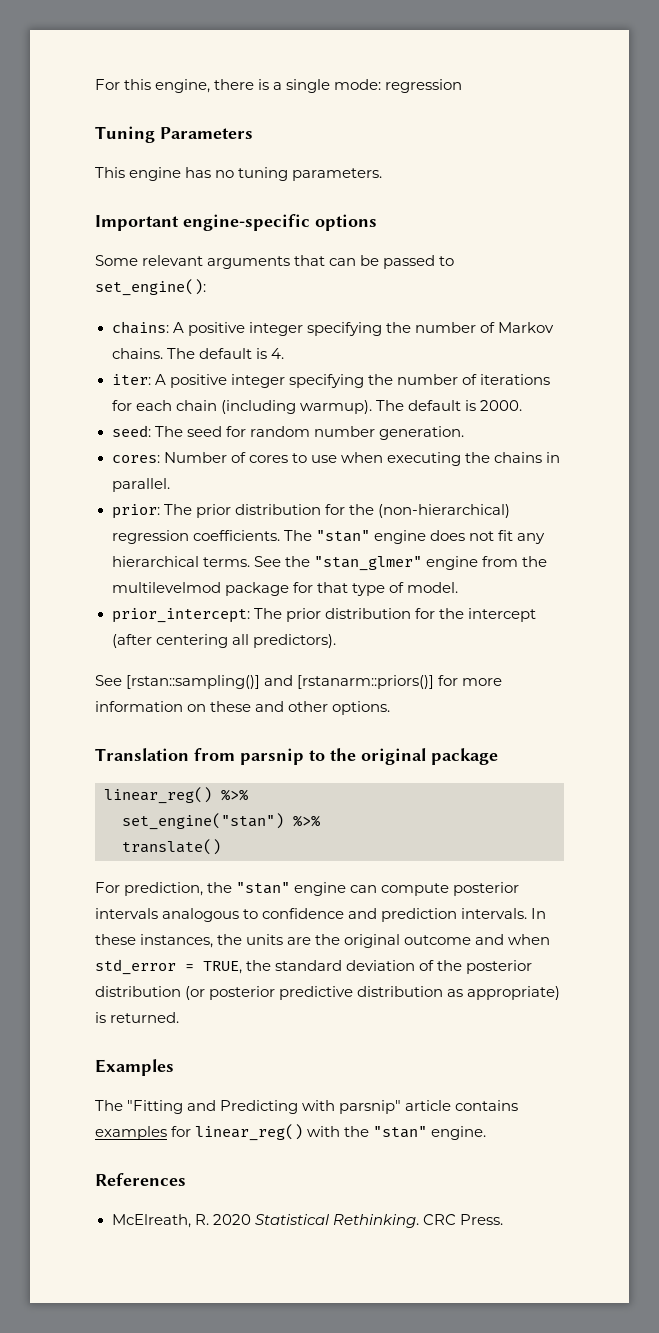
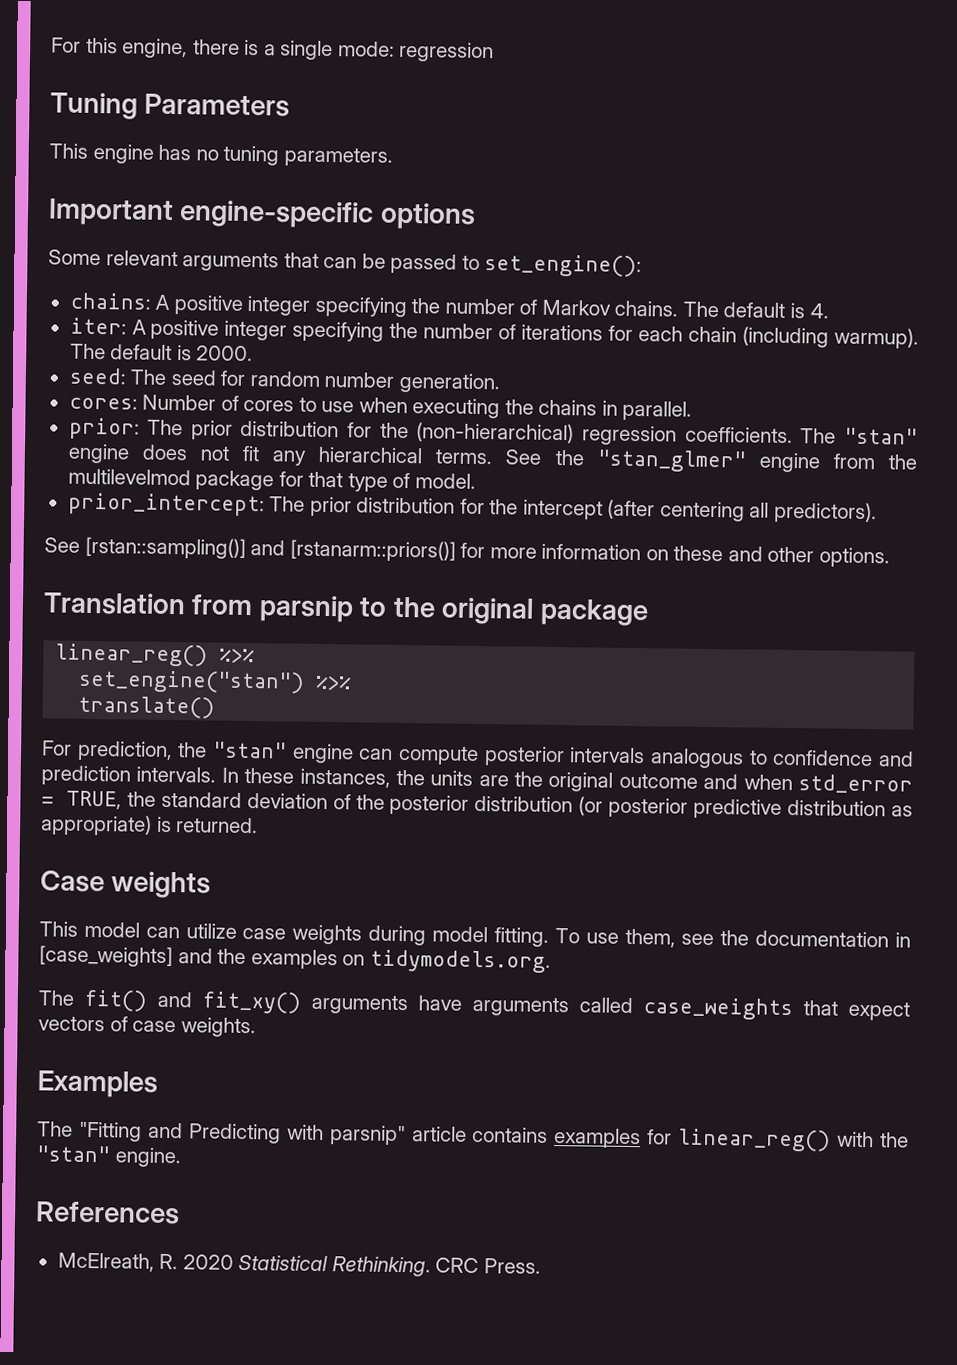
(180, 1017) none -> [40,870,212,899] [39,921,912,948] [39,945,551,973] [38,989,910,1021] [38,1016,256,1038] // Case weights // This model can utilize case weights during model fitting. To use them, see the documentation in [case_weights] and the examples on tidymodels.org. // The fit() and fit_xy() arguments have arguments called case_weights that expect vectors of case weights.

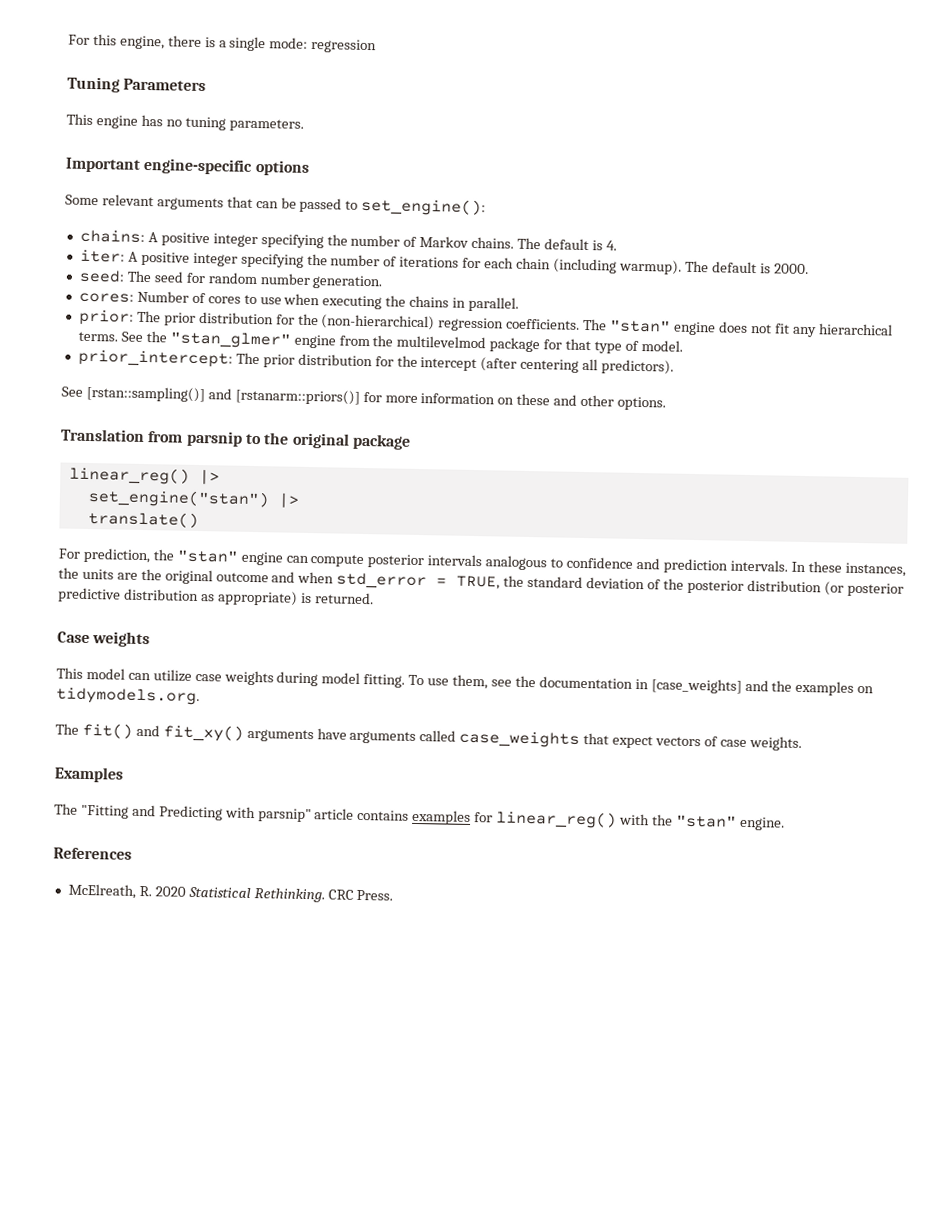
[219,648,256,664] %>% -> [198,468,220,485] |>
[315,675,353,691] %>% -> [277,492,300,508] |>

